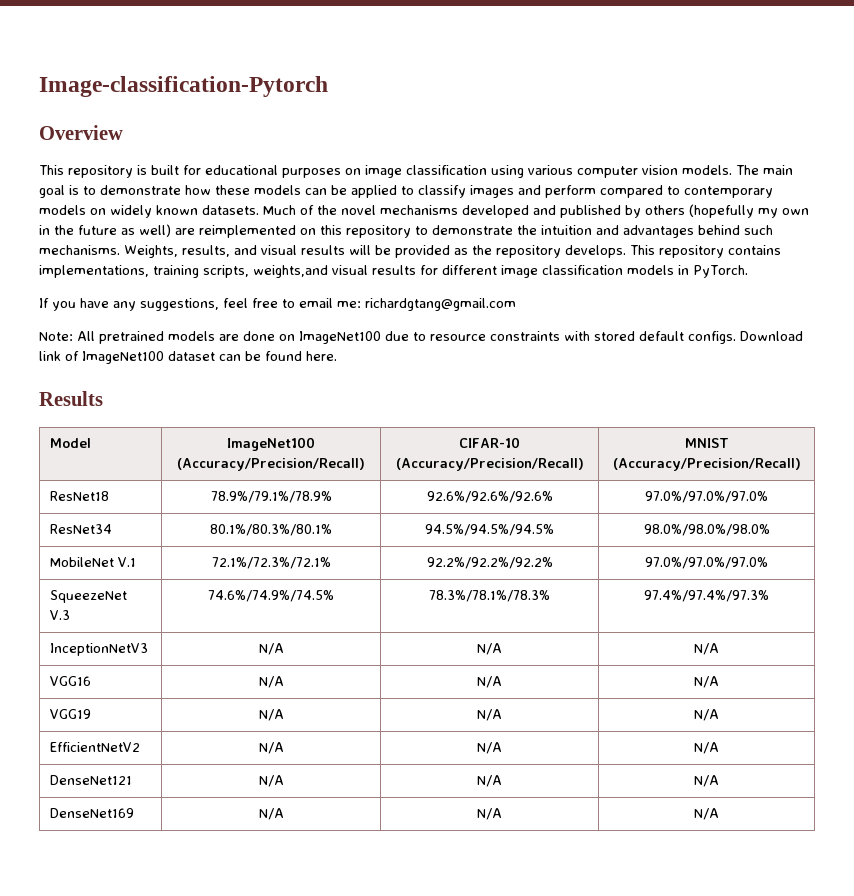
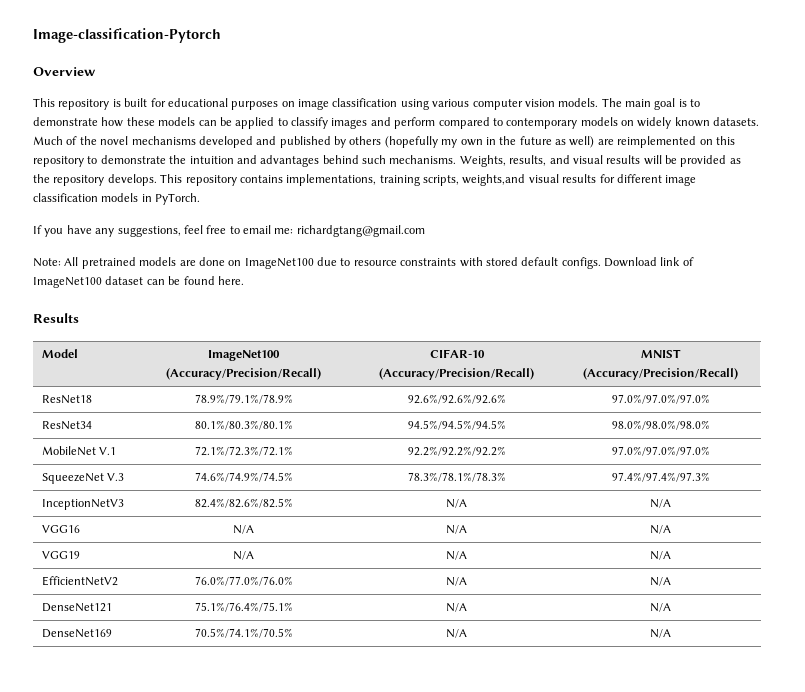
[258,643,284,655] N/A -> [194,498,293,508] 82.4%/82.6%/82.5%
[258,742,284,754] N/A -> [194,576,293,586] 76.0%/77.0%/76.0%
[258,775,284,787] N/A -> [194,602,293,612] 75.1%/76.4%/75.1%
[258,808,284,820] N/A -> [194,628,293,638] 70.5%/74.1%/70.5%

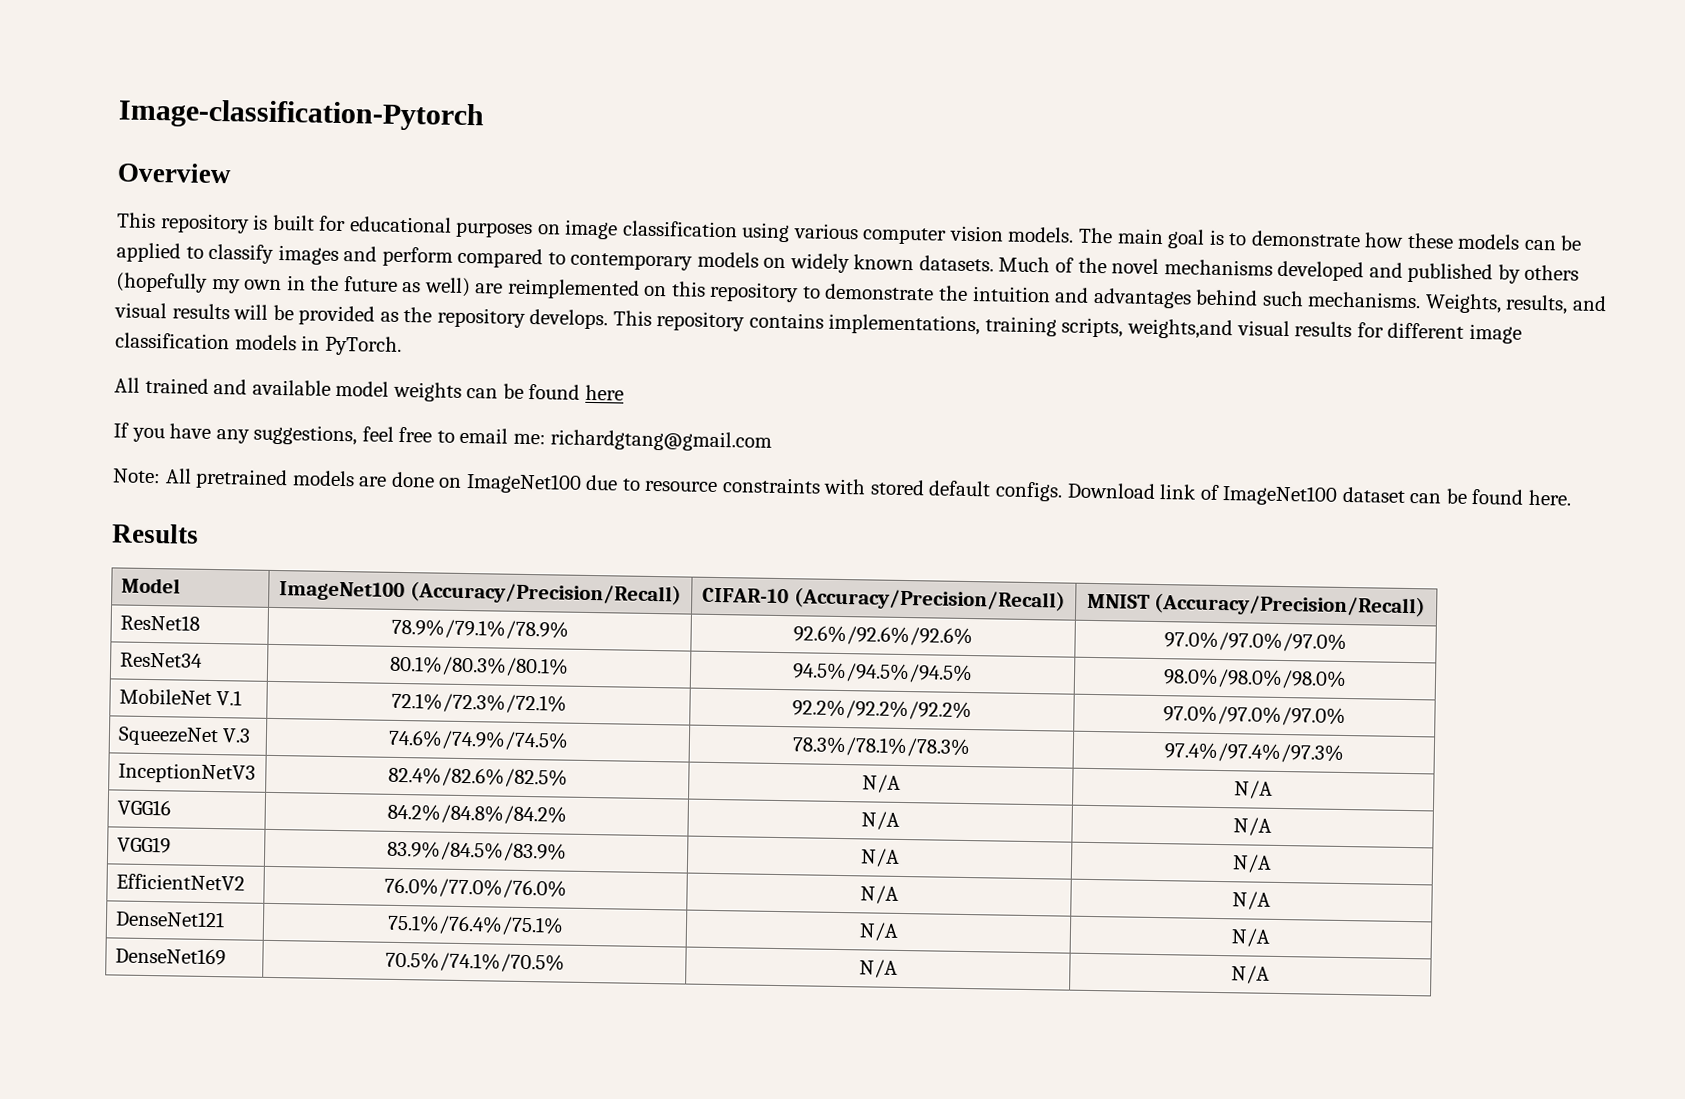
(201, 199) none -> [114,377,624,402] // All trained and available model weights can be found here
[232,525,254,534] N/A -> [386,803,567,825] 84.2%/84.8%/84.2%
[232,551,254,560] N/A -> [386,840,567,862] 83.9%/84.5%/83.9%

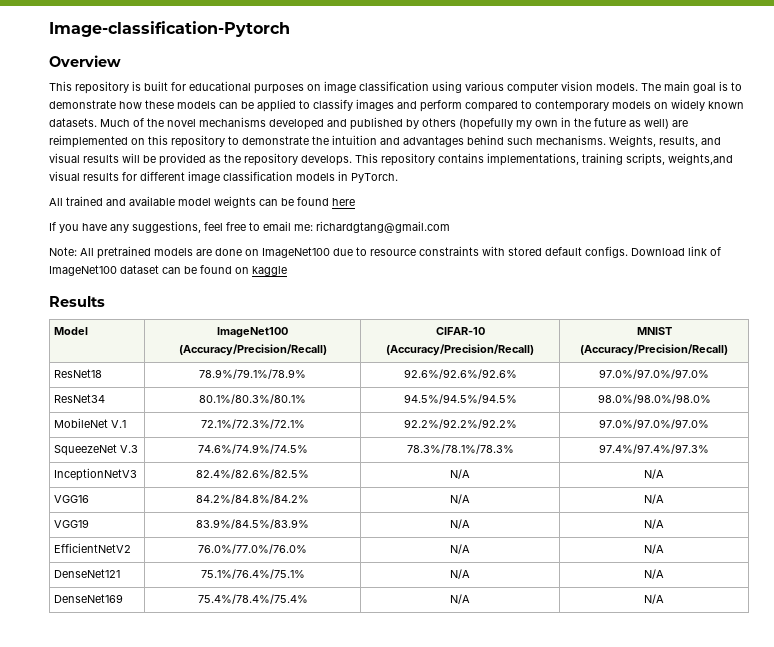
[1527,489,1572,506] here. -> [235,266,287,276] on kaggle
[384,951,565,973] 70.5%/74.1%/70.5% -> [197,594,308,604] 75.4%/78.4%/75.4%

